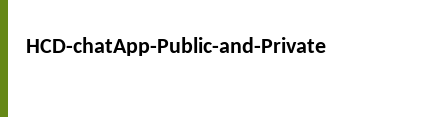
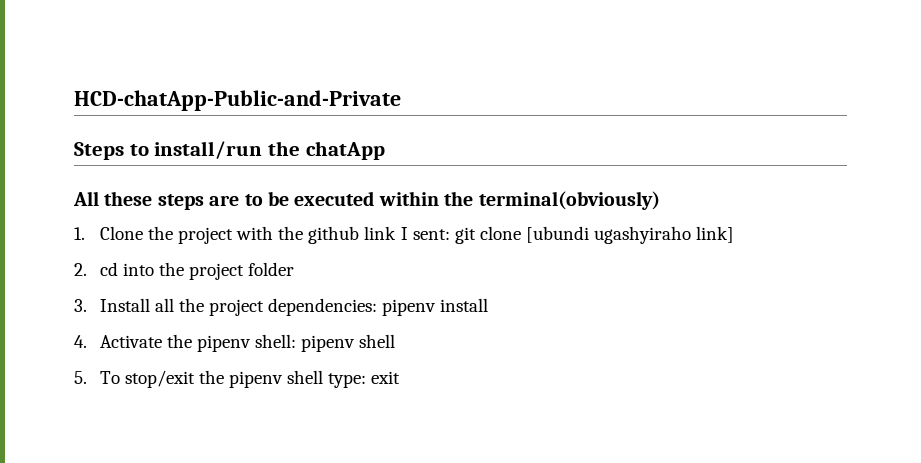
(326, 46) none -> [74,141,385,160] [73,191,660,210] [74,226,735,244] [74,262,295,280] [74,298,489,316] [74,334,396,352] [74,370,401,388] // Steps to install/run the chatApp // All these steps are to be executed within the terminal(obviously) // 1. Clone the project with the github link I sent: git clone [ubundi ugashyiraho link] // 2. cd into the project folder // 3. Install all the project dependencies: pipenv install // 4. Activate the pipenv shell: pipenv shell // 5. To stop/exit the pipenv shell type: exit

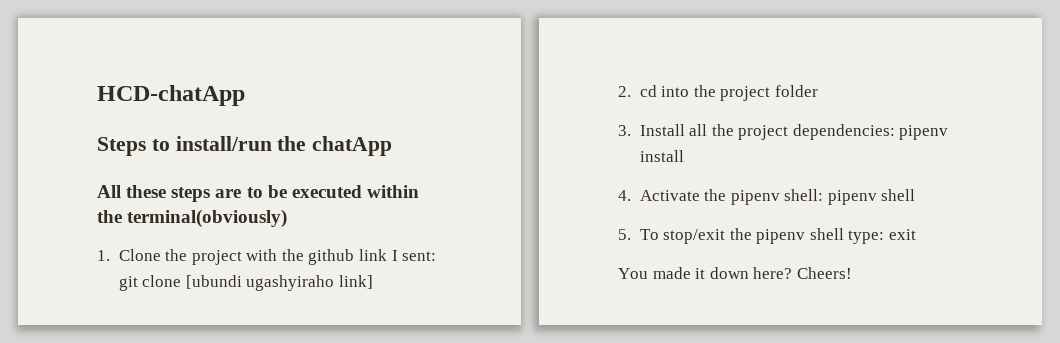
[74,90,401,111] HCD-chatApp-Public-and-Private -> [97,85,245,106] HCD-chatApp
(401, 377) none -> [618,267,852,279] // You made it down here? Cheers!

